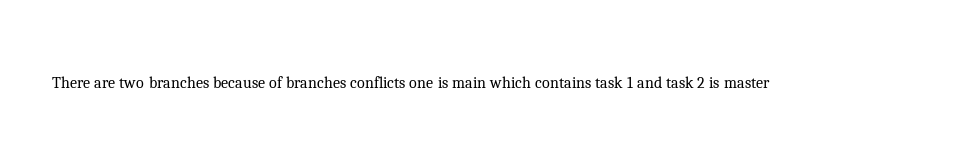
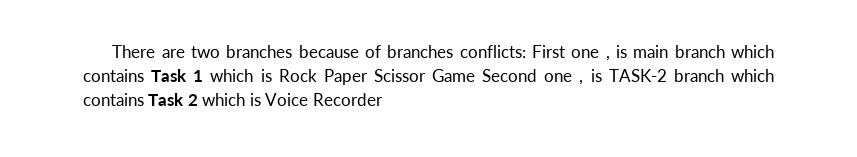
[350,76,434,88] conflicts one -> [459,45,610,61] conflicts: First one ,
[489,76,770,88] which contains task 1 and task 2 is master -> [674,45,774,58] [83,69,774,85] [83,93,383,106] branch which contains Task 1 which is Rock Paper Scissor Game Second one , is TASK-2 branch which contains Task 2 which is Voice Recorder

